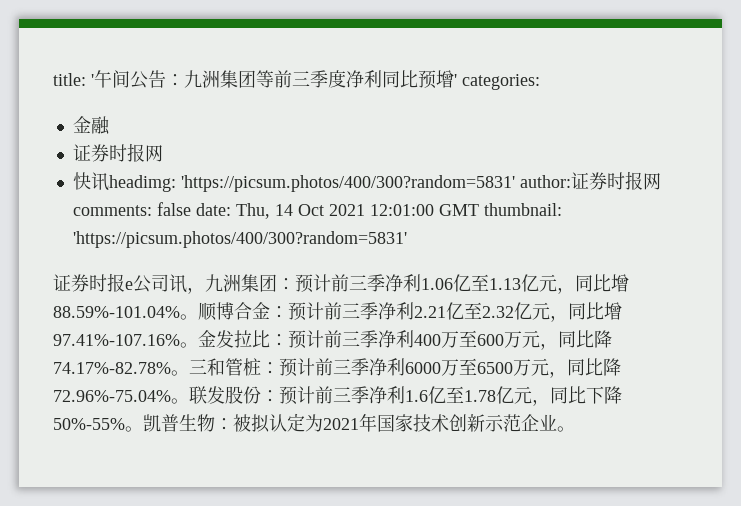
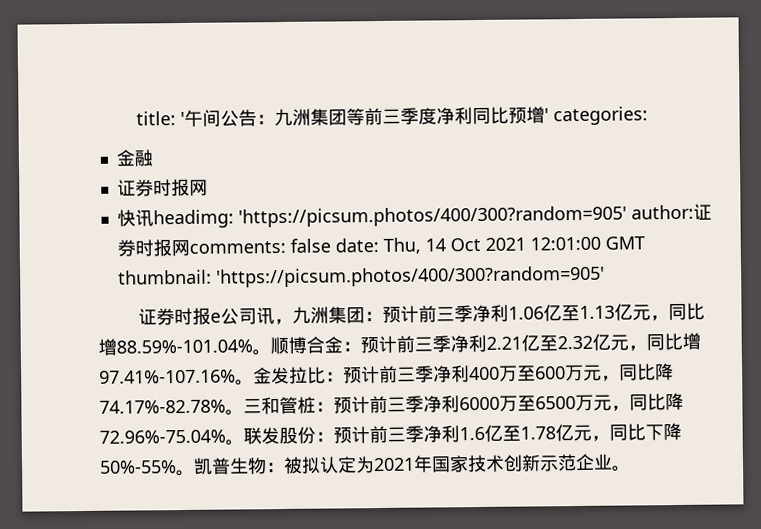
[180,175,515,192] 'https://picsum.photos/400/300?random=5831' -> [237,205,627,228] 'https://picsum.photos/400/300?random=905'
[72,231,407,248] 'https://picsum.photos/400/300?random=5831' -> [215,265,605,288] 'https://picsum.photos/400/300?random=905'

